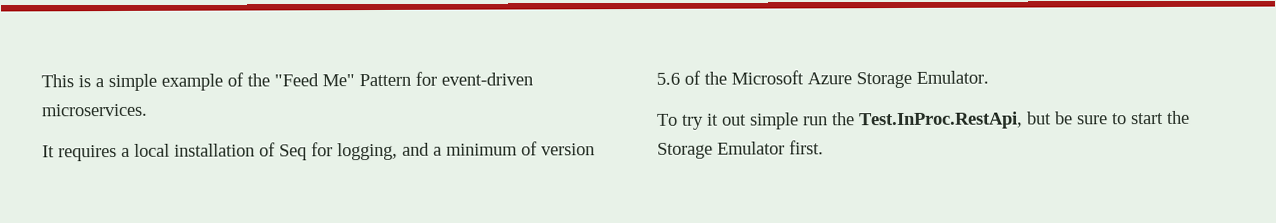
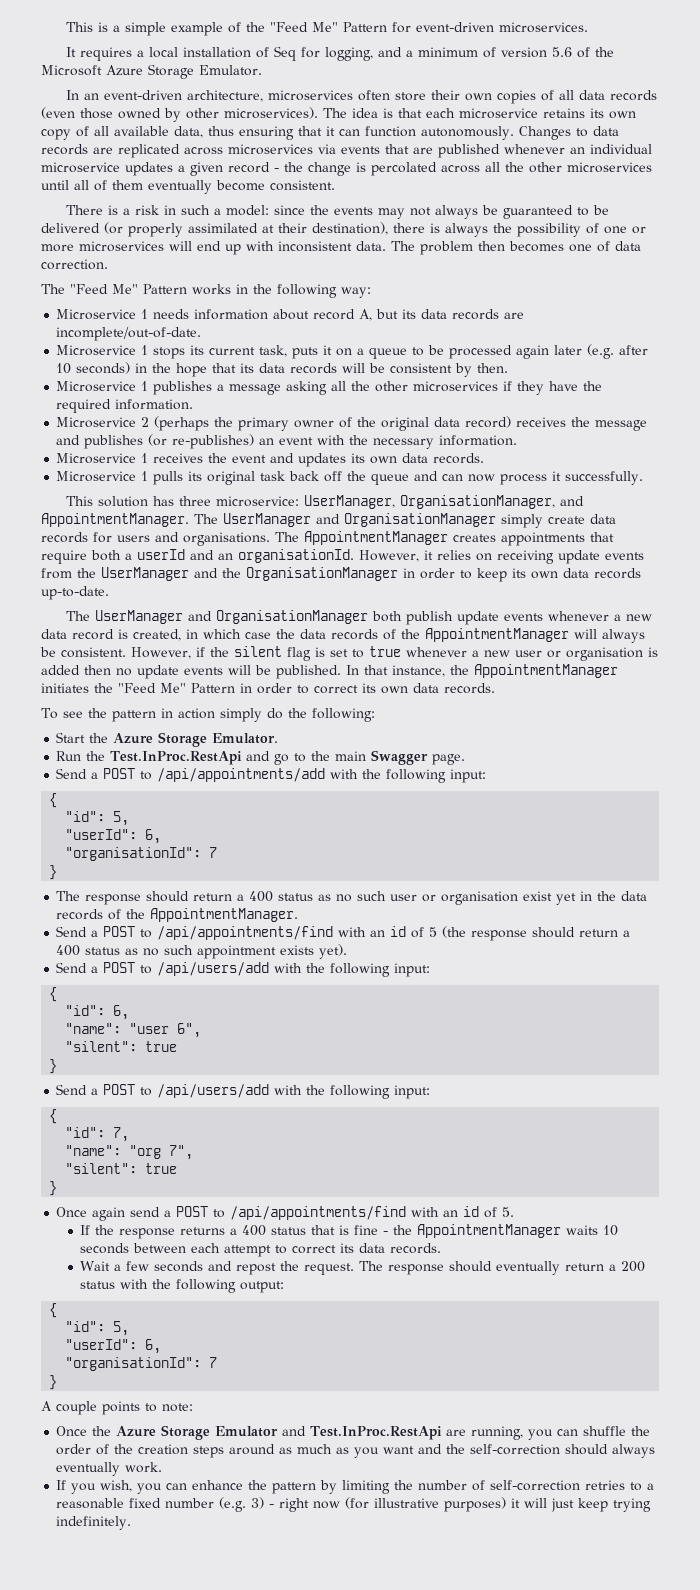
[657,110,1190,130] [657,140,824,159] To try it out simple run the Test.InProc.RestApi, but be sure to start the Storage Emulator first. -> [66,90,658,104] [41,107,636,122] [41,126,619,140] [41,144,652,158] [41,162,652,176] [41,180,335,194] [66,205,610,219] [41,222,646,237] [41,241,641,255] [41,259,108,270] [41,284,371,298] [56,309,525,321] [56,327,202,341] [56,344,649,359] [56,362,509,377] [56,381,603,395] [56,399,194,413] [56,416,648,431] [56,434,518,449] [56,453,485,467] [56,471,644,485] [66,495,585,509] [41,513,616,528] [41,531,614,546] [41,549,644,564] [41,567,641,582] [41,586,109,600] [66,610,653,625] [41,628,645,643] [40,646,658,661] [41,664,618,679] [41,683,495,694] [41,708,375,722] [56,732,279,747] [56,750,466,765] [56,768,487,783] [49,793,58,808] [65,811,130,826] [65,829,162,844] [65,847,218,861] [49,865,58,880] [56,891,648,905] [56,908,299,922] [56,926,631,941] [56,944,348,959] [56,962,431,977] [49,987,58,1002] [65,1005,130,1020] [65,1023,202,1038] [65,1041,178,1052] [49,1059,58,1074] [56,1084,431,1099] [49,1109,58,1124] [65,1127,130,1142] [65,1145,194,1160] [65,1163,178,1174] [49,1181,58,1196] [56,1206,515,1221] [80,1224,619,1239] [80,1243,442,1257] [80,1261,646,1275] [80,1279,285,1293] [49,1303,58,1318] [65,1321,130,1336] [65,1339,162,1354] [65,1357,218,1371] [49,1375,58,1390] [41,1401,193,1415] [56,1425,651,1440] [56,1444,656,1458] [56,1462,163,1476] [56,1480,655,1494] [56,1497,652,1512] [56,1516,132,1530] In an event-driven architecture, microservices often store their own copies of all data records (even those owned by other microservices). The idea is that each microservice retains its own copy of all available data, thus ensuring that it can function autonomously. Changes to data records are replicated across microservices via events that are published whenever an individual microservice updates a given record - the change is percolated across all the other microservices until all of them eventually become consistent. // There is a risk in such a model: since the events may not always be guaranteed to be delivered (or properly assimilated at their destination), there is always the possibility of one or more microservices will end up with inconsistent data. The problem then becomes one of data correction. // The "Feed Me" Pattern works in the following way: // Microservice 1 needs information about record A, but its data records are incomplete/out-of-date. // Microservice 1 stops its current task, puts it on a queue to be processed again later (e.g. after 10 seconds) in the hope that its data records will be consistent by then. // Microservice 1 publishes a message asking all the other microservices if they have the required information. // Microservice 2 (perhaps the primary owner of the original data record) receives the message and publishes (or re-publishes) an event with the necessary information. // Microservice 1 receives the event and updates its own data records. // Microservice 1 pulls its original task back off the queue and can now process it successfully. // This solution has three microservice: UserManager, OrganisationManager, and AppointmentManager. The UserManager and OrganisationManager simply create data records for users and organisations. The AppointmentManager creates appointments that require both a userId and an organisationId. However, it relies on receiving update events from the UserManager and the OrganisationManager in order to keep its own data records up-to-date. // The UserManager and OrganisationManager both publish update events whenever a new data record is created, in which case the data records of the AppointmentManager will always be consistent. However, if the silent flag is set to true whenever a new user or organisation is added then no update events will be published. In that instance, the AppointmentManager initiates the "Feed Me" Pattern in order to correct its own data records. // To see the pattern in action simply do the following: // Start the Azure Storage Emulator. // Run the Test.InProc.RestApi and go to the main Swagger page. // Send a POST to /api/appointments/add with the following input: // { // "id": 5, // "userId": 6, // "organisationId": 7 // } // The response should return a 400 status as no such user or organisation exist yet in the data records of the AppointmentManager. // Send a POST to /api/appointments/find with an id of 5 (the response should return a 400 status as no such appointment exists yet). // Send a POST to /api/users/add with the following input: // { // "id": 6, // "name": "user 6", // "silent": true // } // Send a POST to /api/users/add with the following input: // { // "id": 7, // "name": "org 7", // "silent": true // } // Once again send a POST to /api/appointments/find with an id of 5. // If the response returns a 400 status that is fine - the AppointmentManager waits 10 seconds between each attempt to correct its data records. // Wait a few seconds and repost the request. The response should eventually return a 200 status with the following output: // { // "id": 5, // "userId": 6, // "organisationId": 7 // } // A couple points to note: // Once the Azure Storage Emulator and Test.InProc.RestApi are running, you can shuffle the order of the creation steps around as much as you want and the self-correction should always eventually work. // If you wish, you can enhance the pattern by limiting the number of self-correction retries to a reasonable fixed number (e.g. 3) - right now (for illustrative purposes) it will just keep trying indefinitely.

